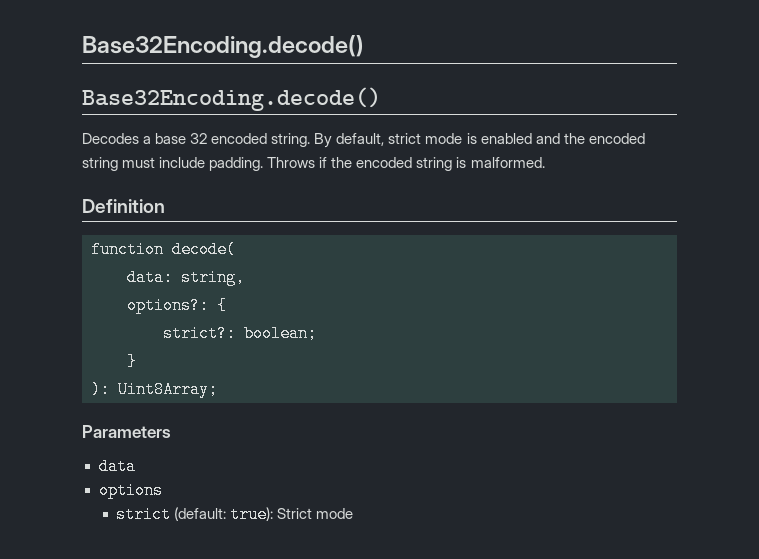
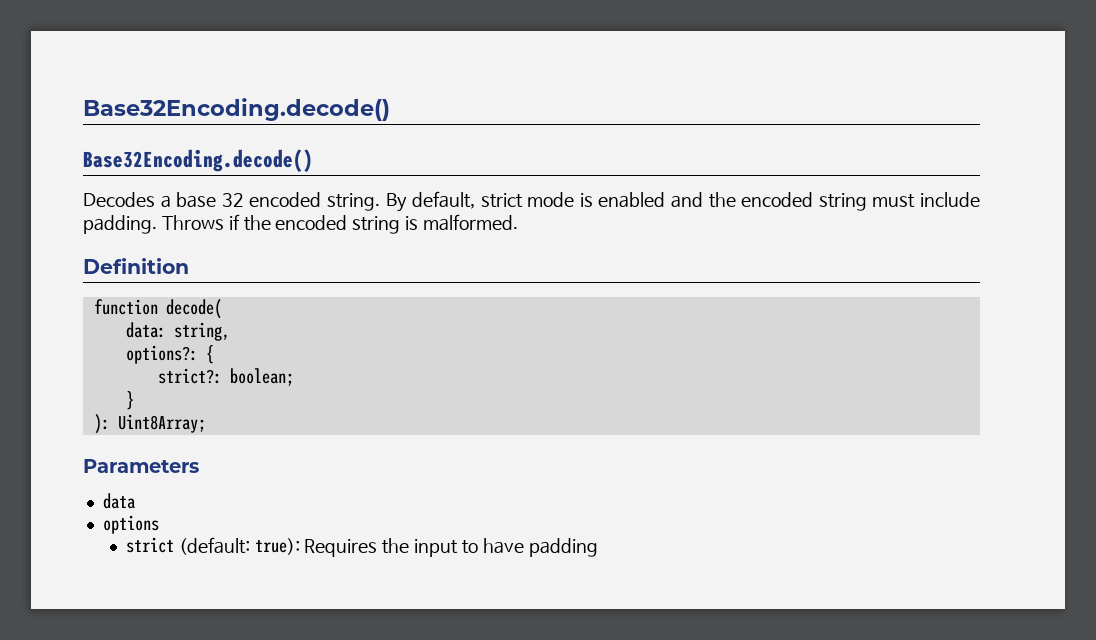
[277,508,354,519] Strict mode -> [304,538,598,557] Requires the input to have padding

